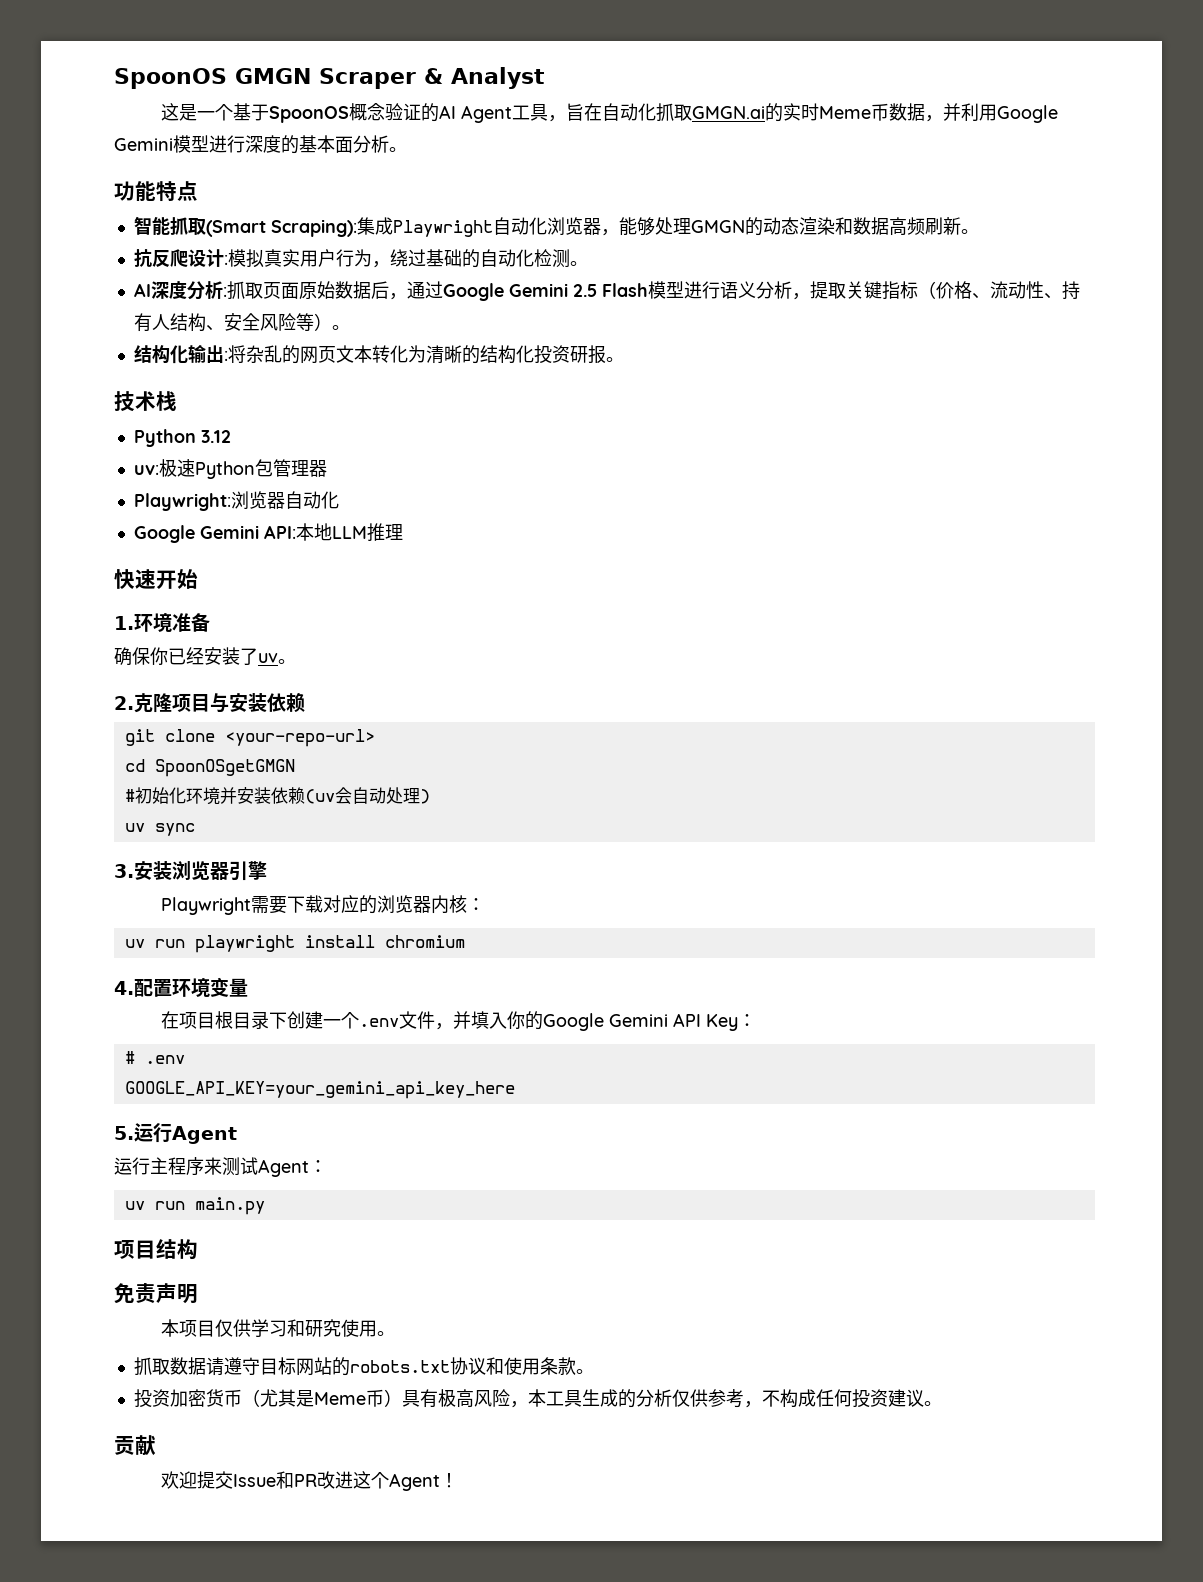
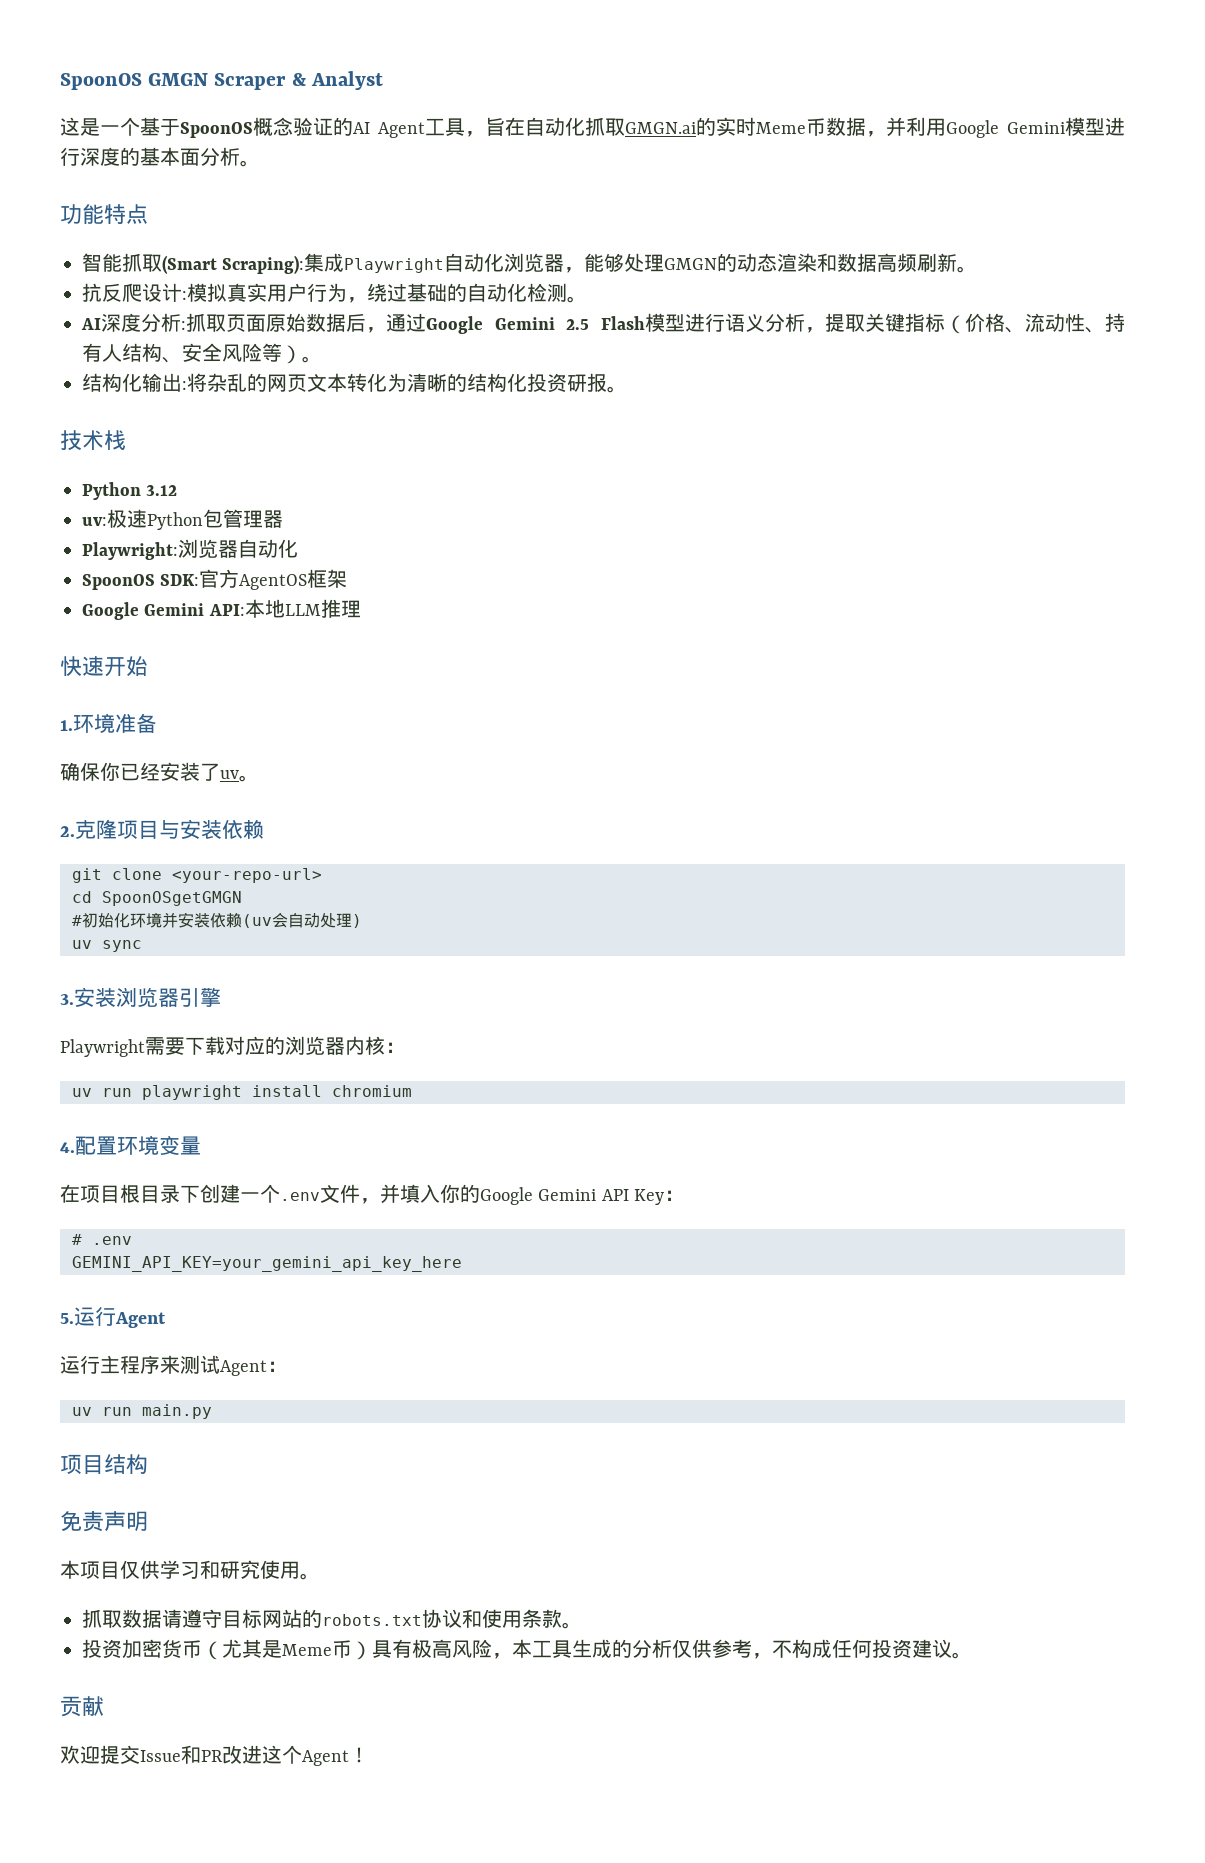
(339, 500) none -> [82,569,348,590] // SpoonOS SDK:官方AgentOS框架
[124,1081,515,1099] GOOGLE_API_KEY=your_gemini_api_key_here -> [72,1256,462,1272] GEMINI_API_KEY=your_gemini_api_key_here

